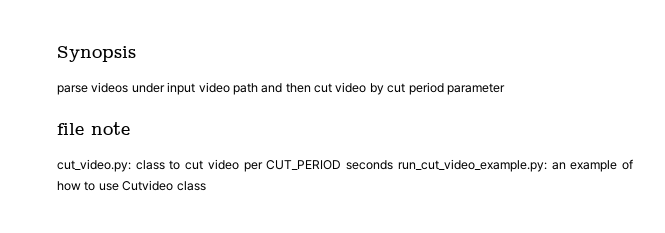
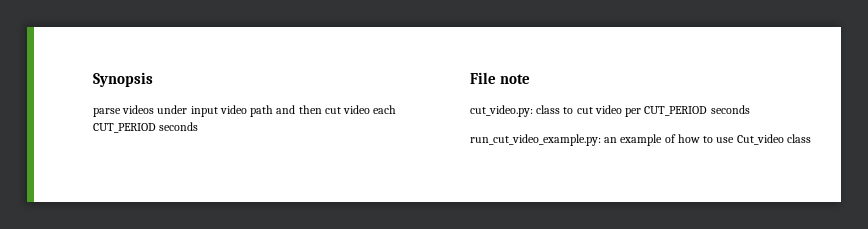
[369,82,505,95] [57,123,84,135] by cut period parameter // file -> [373,105,397,114] [93,122,199,133] [470,72,496,84] each CUT_PERIOD seconds // File
(394, 165) none -> (750, 109) //
[122,180,174,191] Cutvideo -> [736,134,784,145] Cut_video

